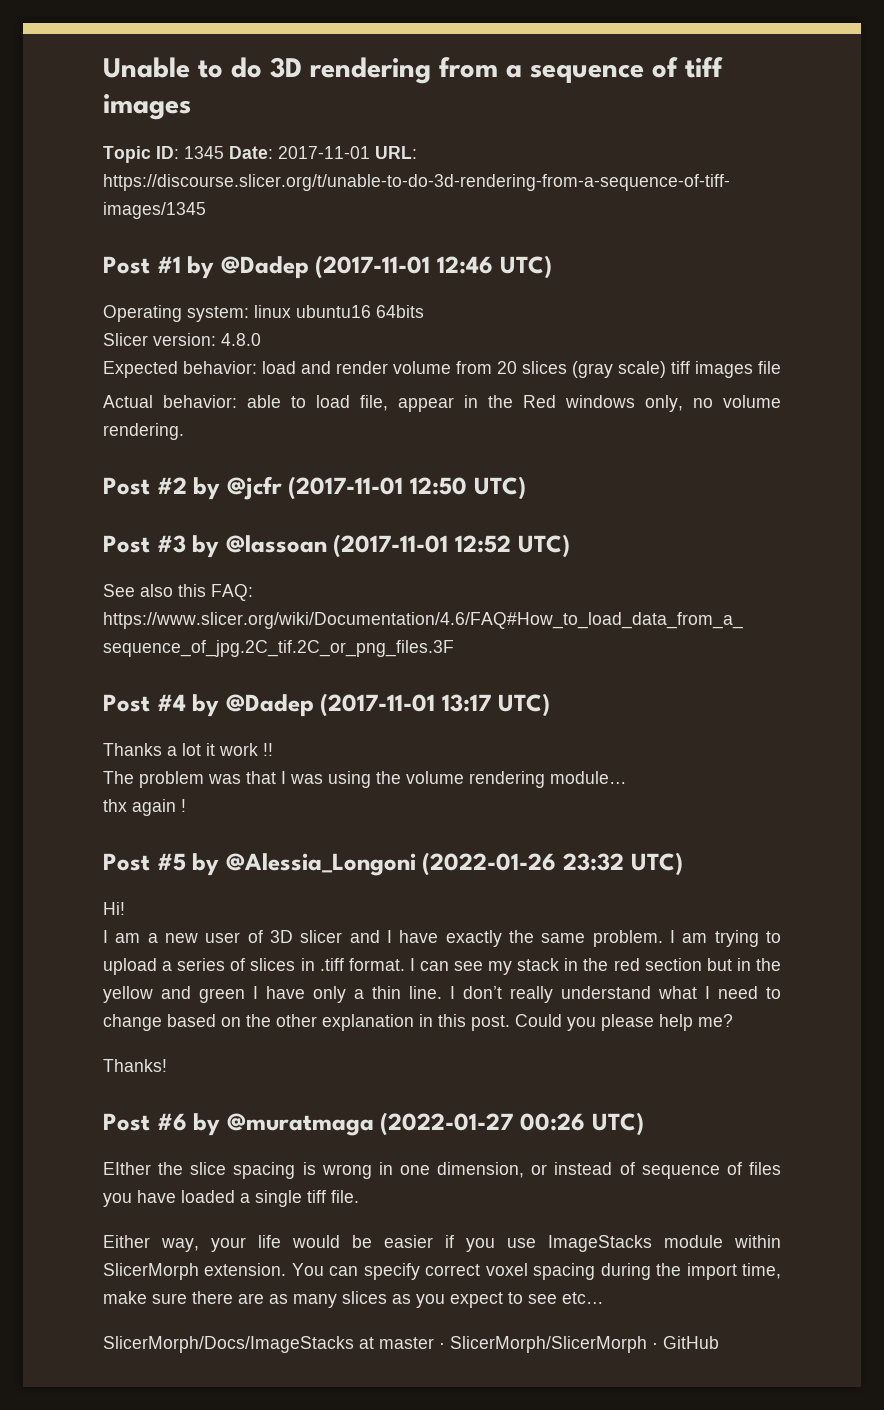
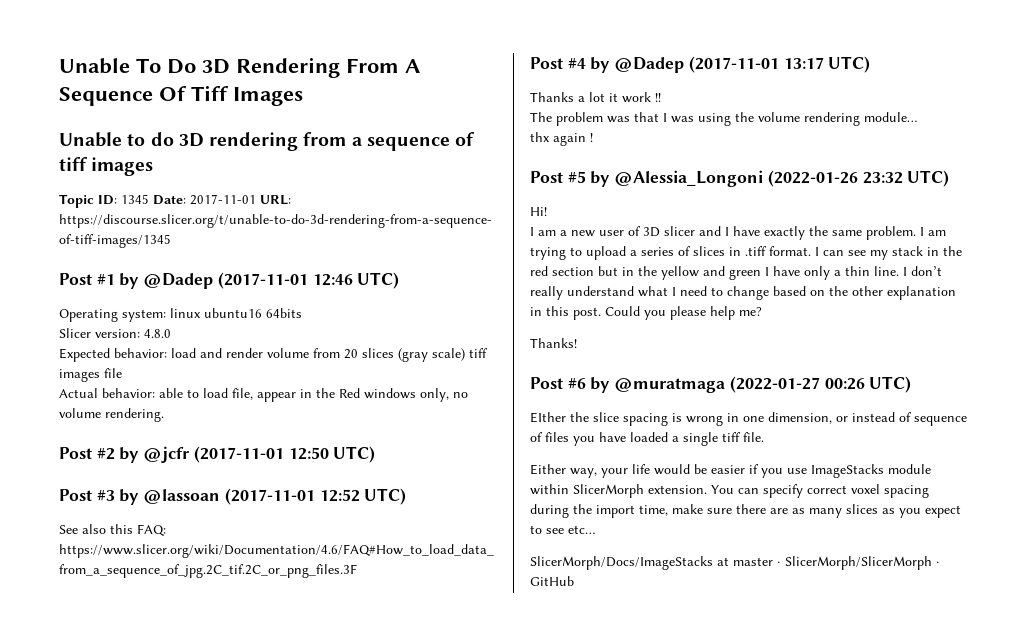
[103,57,190,78] Unable -> [59,57,420,78] [59,85,303,106] [59,132,122,147] Unable To Do 3D Rendering From A Sequence Of Tiff Images // Unable

